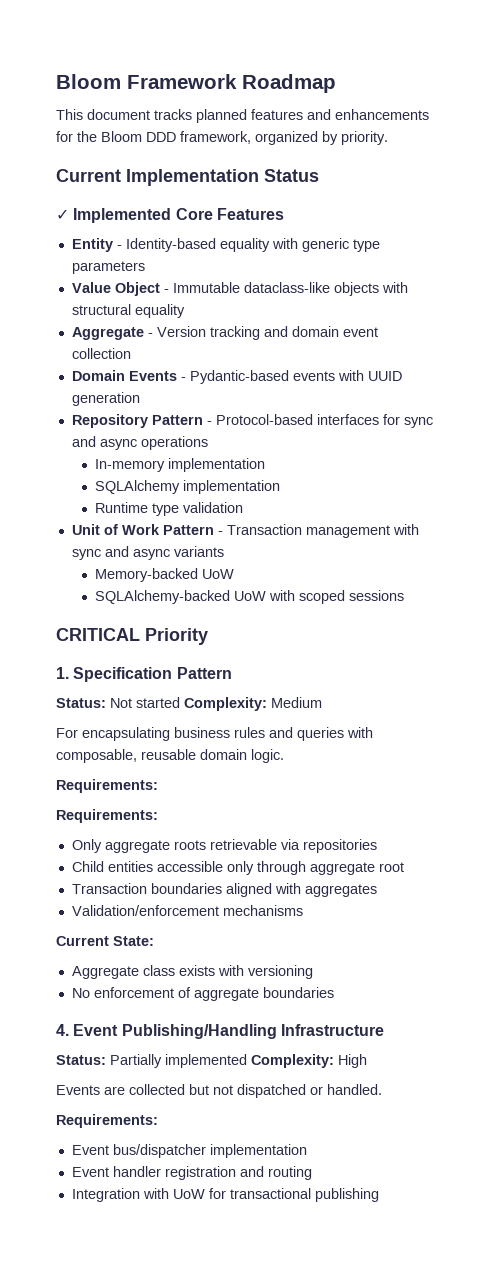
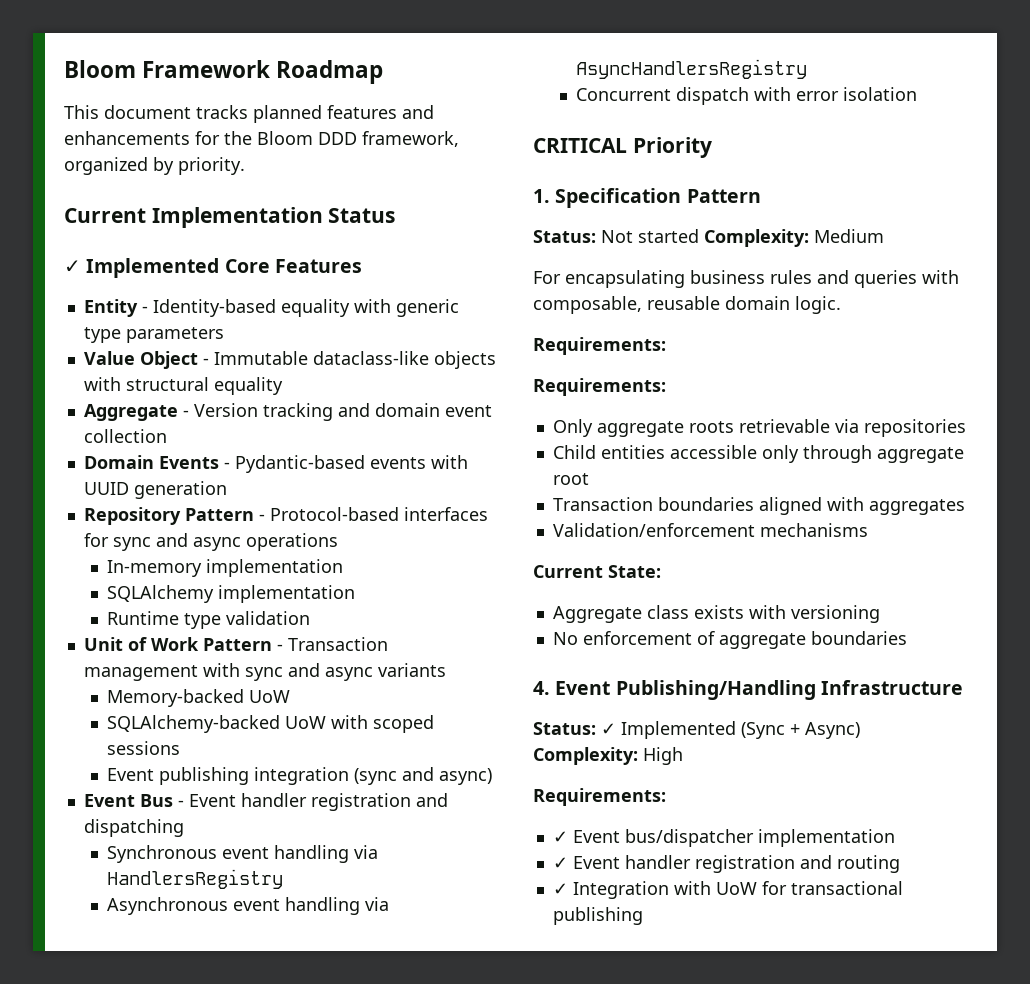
(404, 595) none -> [107,767,493,785] [83,793,448,811] [83,819,184,837] [107,845,379,863] [107,869,284,889] [107,897,390,915] [576,59,808,79] [576,87,918,105] // Event publishing integration (sync and async) // Event Bus - Event handler registration and dispatching // Synchronous event handling via HandlersRegistry // Asynchronous event handling via AsyncHandlersRegistry // Concurrent dispatch with error isolation
[110,1054,367,1068] [56,1084,382,1098] [56,1114,158,1128] Partially implemented Complexity: High // Events are collected but not dispatched or handled. // Requirements: // -> [601,721,860,739] [533,747,683,765] [533,788,666,806] [552,831,568,843] ✓ Implemented (Sync + Async) Complexity: High // Requirements: // ✓
(307, 1151) none -> [552,857,568,869] ✓
(312, 1173) none -> [552,883,568,895] ✓

